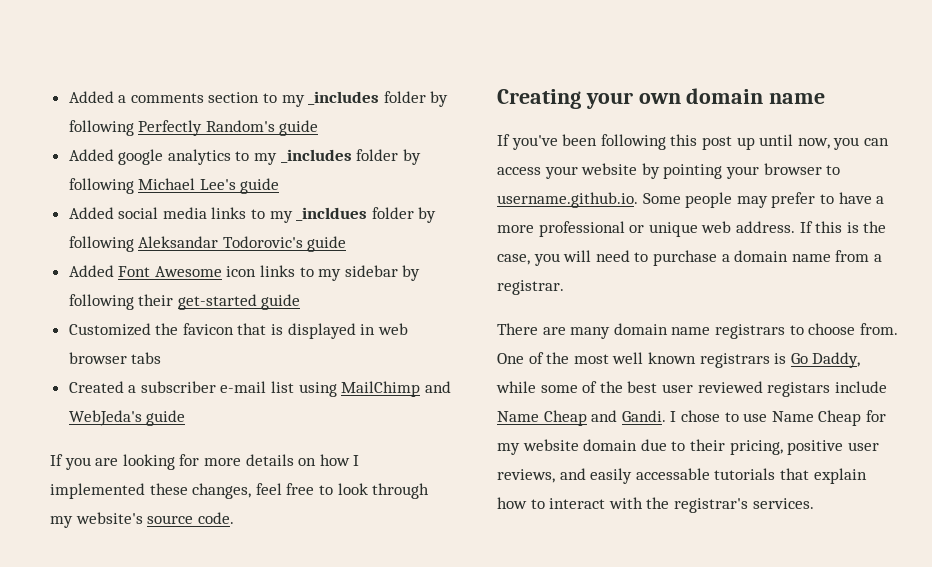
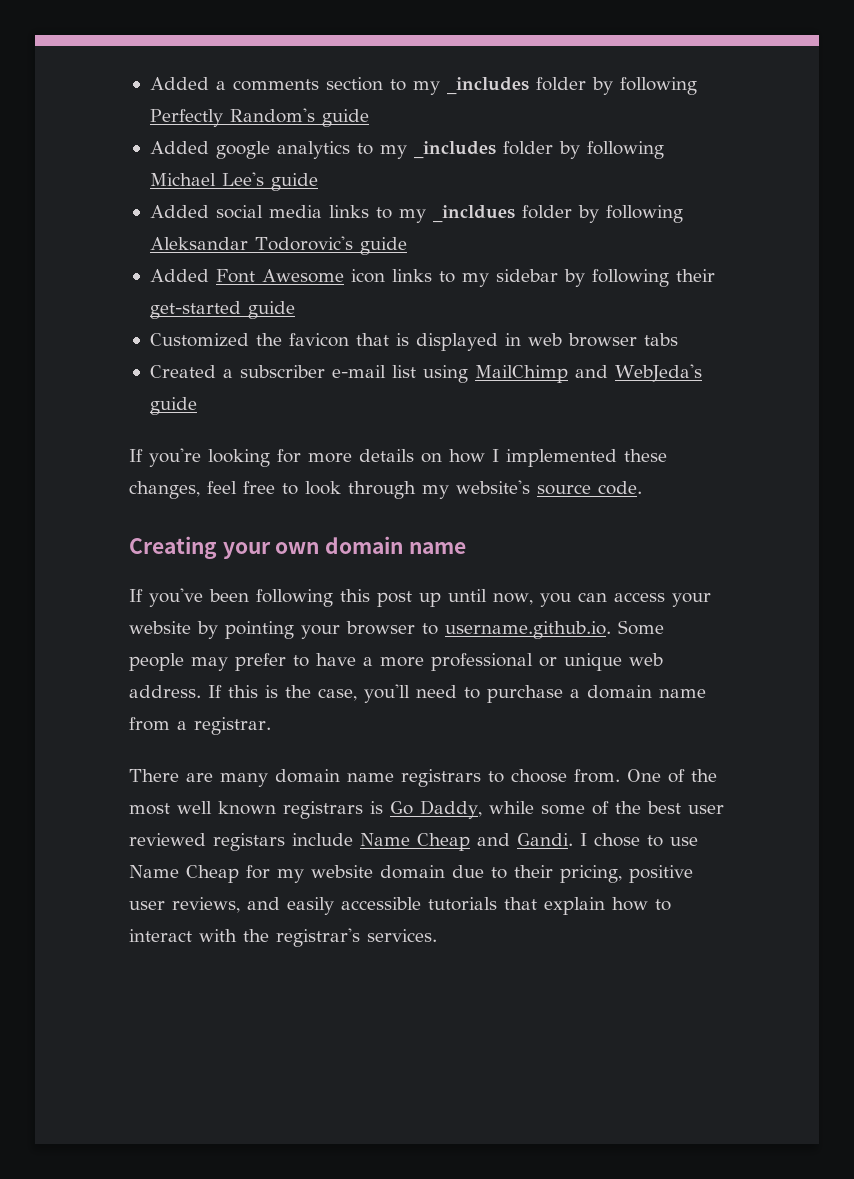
[64,457,119,470] you are -> [149,448,201,467] you're
[533,250,592,266] you will -> [364,684,410,703] you'll
[635,468,710,480] accessable -> [341,897,421,910] accessible

